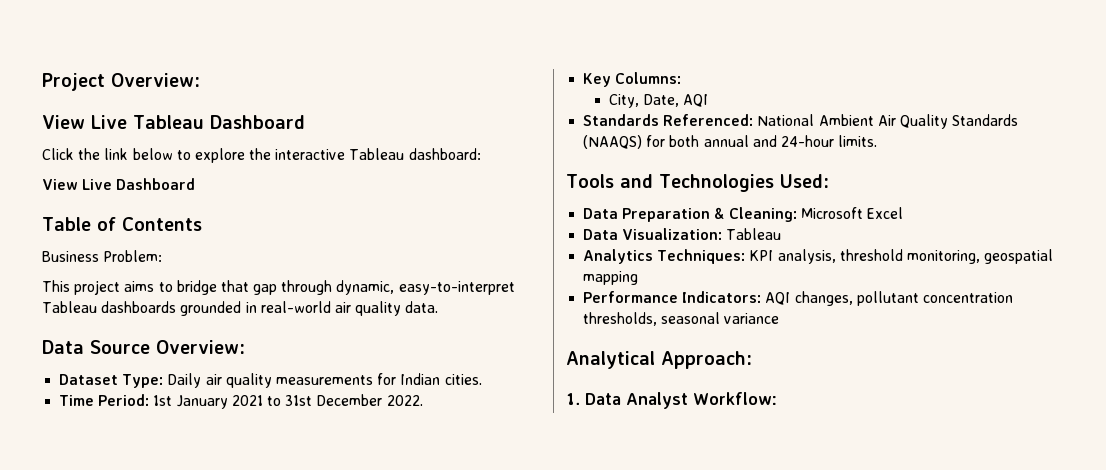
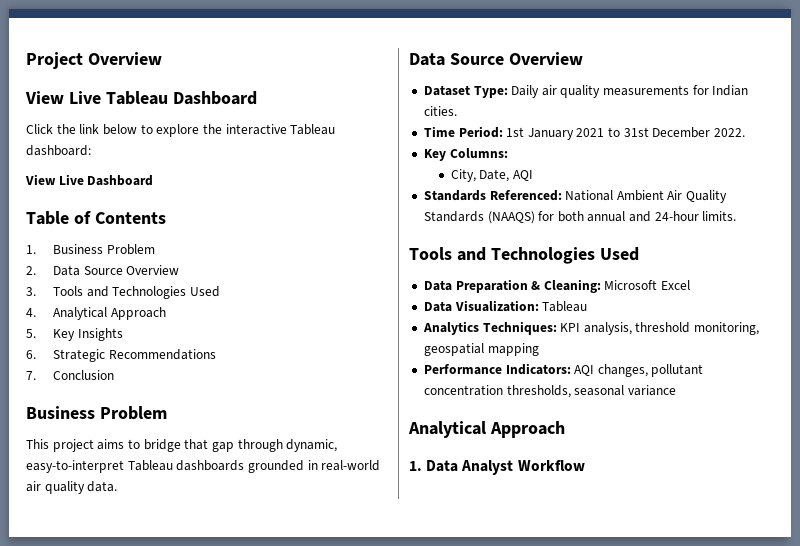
[111,73,200,87] Overview: -> [87,52,162,65] Overview
[42,250,163,262] Business Problem: -> [26,244,155,255] [26,265,180,276] [26,286,220,299] [26,307,166,320] [26,328,123,341] [26,349,216,362] [26,370,114,380] [26,406,167,420] 1. Business Problem // 2. Data Source Overview // 3. Tools and Technologies Used // 4. Analytical Approach // 5. Key Insights // 6. Strategic Recommendations // 7. Conclusion // Business Problem
[156,340,245,354] Overview: -> [508,52,583,65] Overview
[779,174,829,188] Used: -> [599,247,639,261] Used
[661,351,752,369] Approach: -> [489,421,565,438] Approach
[693,392,777,405] Workflow: -> [517,460,585,471] Workflow

